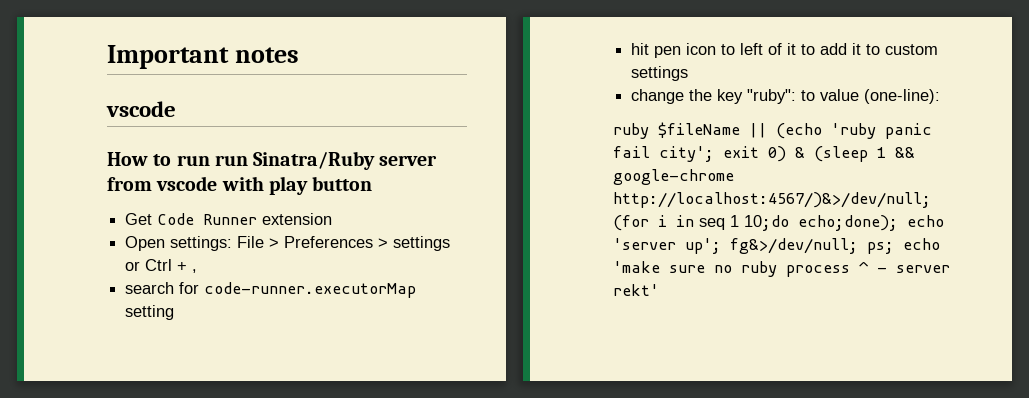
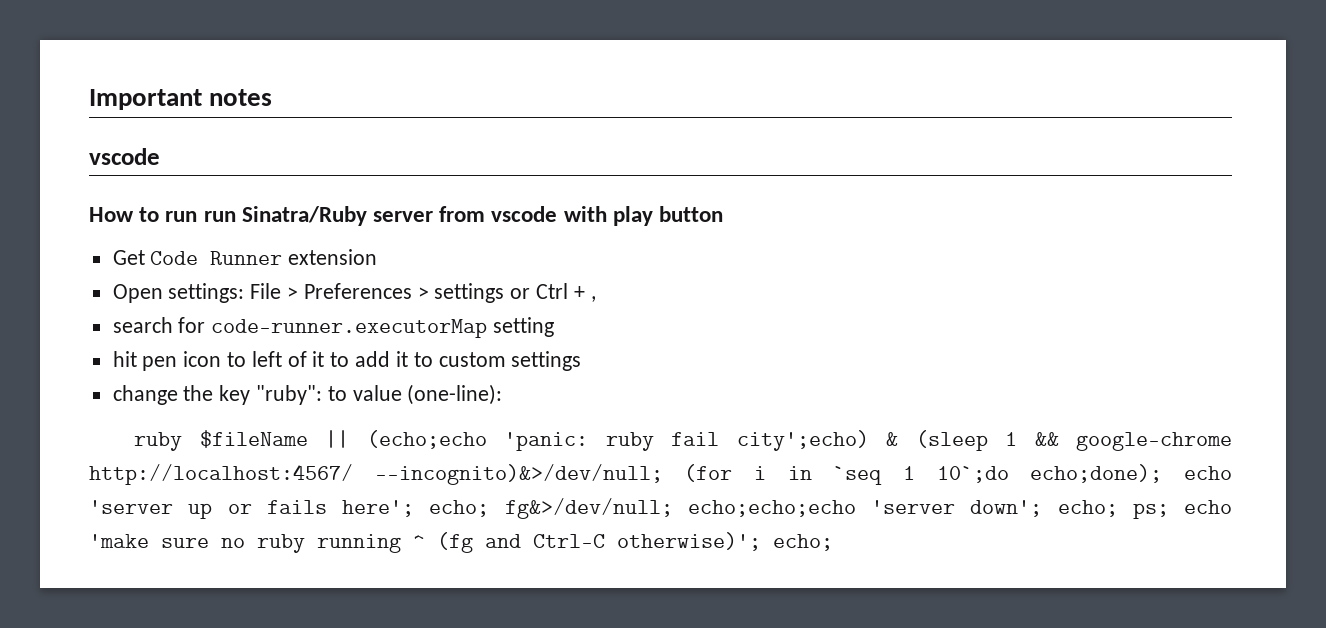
[776,123,932,139] [613,146,786,162] (echo 'ruby panic fail city'; exit 0) -> [366,430,869,451] (echo;echo 'panic: ruby fail city';echo)
[613,192,931,208] http://localhost:4567/)&>/dev/null; -> [89,464,663,485] http://localhost:4567/ --incognito)&>/dev/null;
[699,215,944,231] [613,238,858,254] seq 1 10;do echo;done); echo 'server up'; fg&>/dev/null; -> [833,464,1232,485] [89,498,1118,519] `seq 1 10`;do echo;done); echo 'server up or fails here'; echo; fg&>/dev/null; echo;echo;echo 'server down'; echo;
[786,261,950,277] [613,284,659,296] process ^ - server rekt' -> [317,532,833,553] running ^ (fg and Ctrl-C otherwise)'; echo;

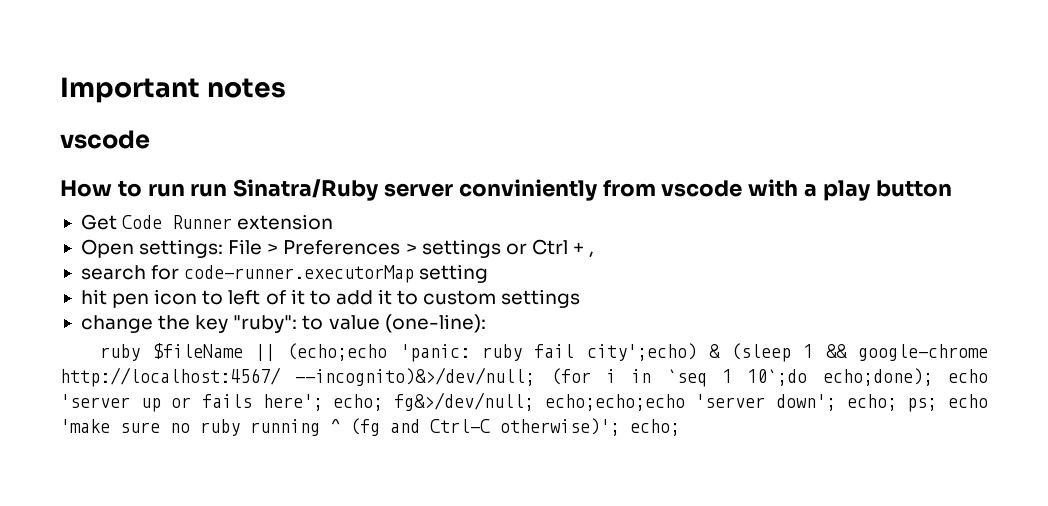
(434, 216) none -> [458,179,598,201] conviniently
(607, 214) none -> [804,184,818,197] a

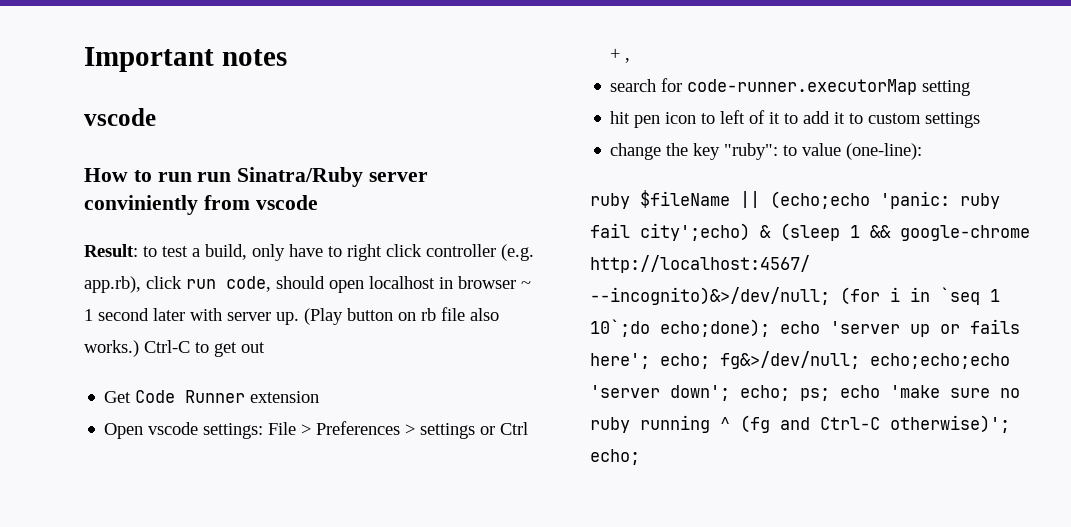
[748,179,952,201] with a play button -> [84,244,534,261] [84,276,531,293] [84,307,499,325] [84,340,265,357] // Result: to test a build, only have to right click controller (e.g. app.rb), click run code, should open localhost in browser ~ 1 second later with server up. (Play button on rb file also works.) Ctrl-C to get out
(134, 248) none -> [148,422,199,435] vscode

